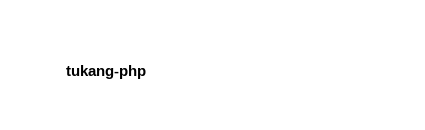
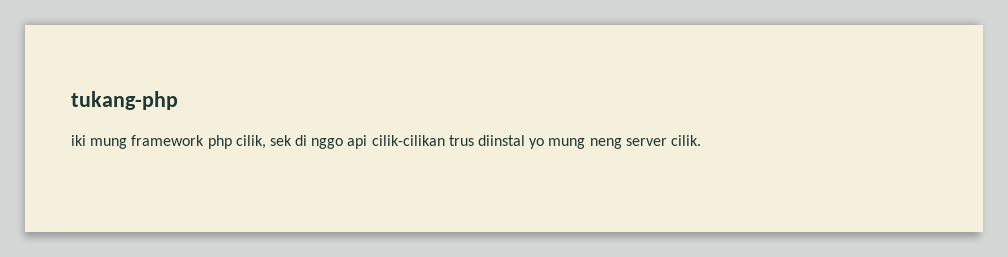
(146, 72) none -> [71,135,701,149] // iki mung framework php cilik, sek di nggo api cilik-cilikan trus diinstal yo mung neng server cilik.

